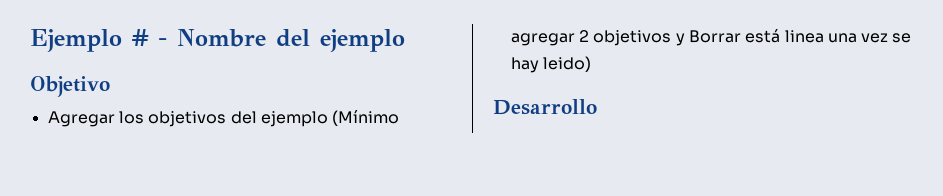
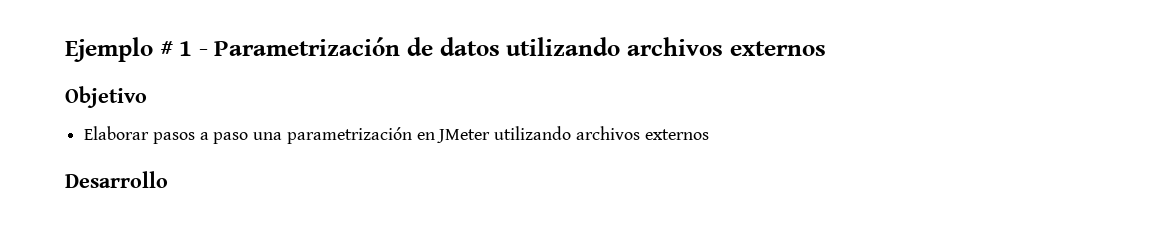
[158,29,405,52] [30,76,110,97] [47,110,400,127] [510,29,912,46] [510,56,591,73] - Nombre del ejemplo // Objetivo // Agregar los objetivos del ejemplo (Mínimo agregar 2 objetivos y Borrar está linea una vez se hay leido) -> [179,37,826,56] [65,86,147,108] [84,126,709,144] 1 - Parametrización de datos utilizando archivos externos // Objetivo // Elaborar pasos a paso una parametrización en JMeter utilizando archivos externos

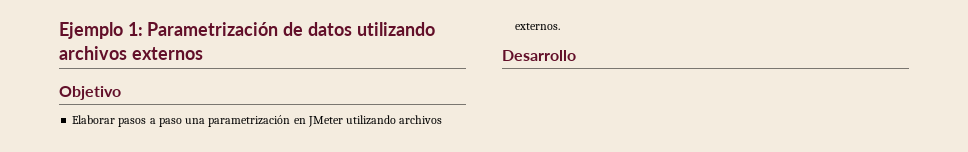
[159,41,208,56] # 1 - -> [127,22,143,36] 1:
[644,129,709,140] externos -> [515,23,561,30] externos.

